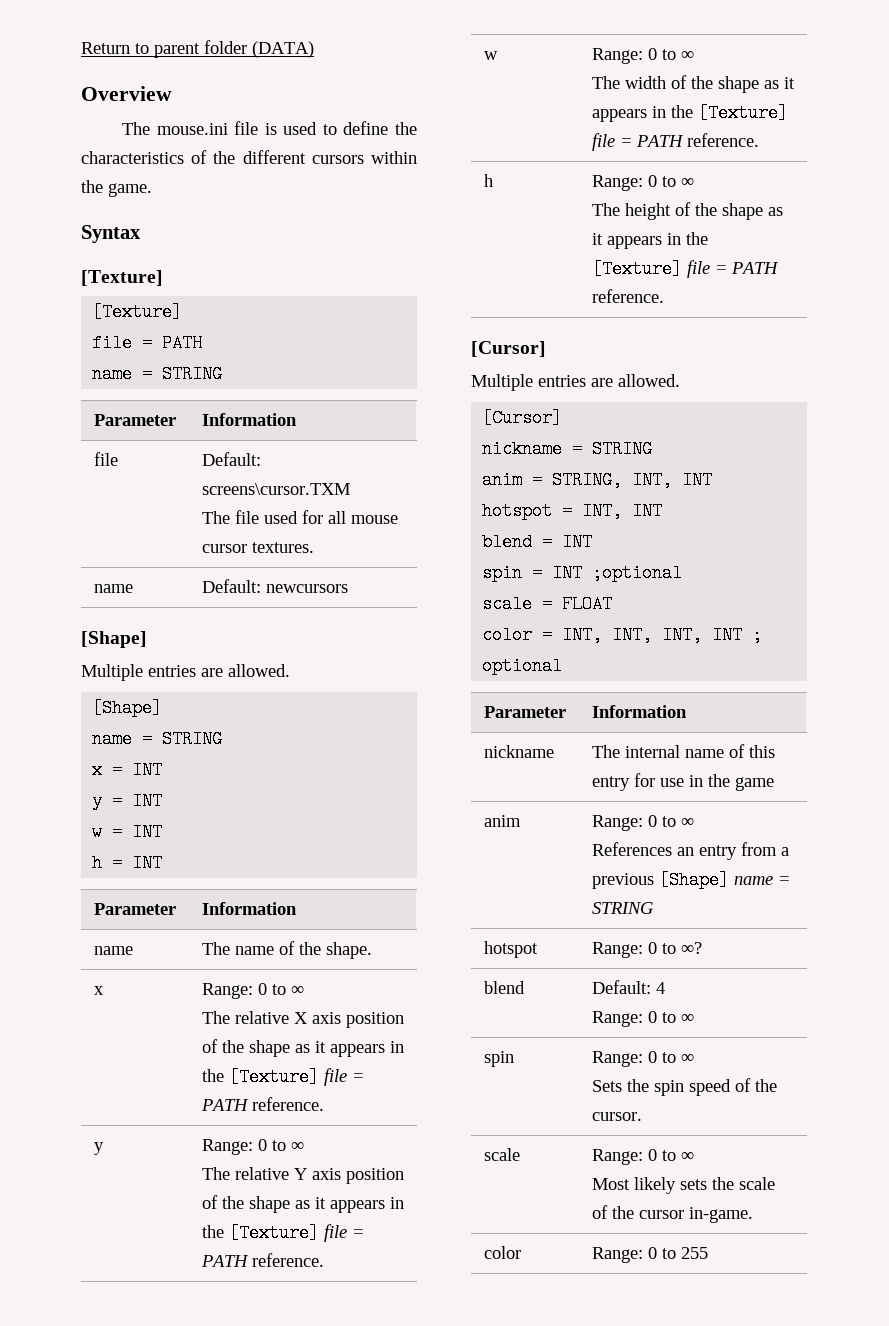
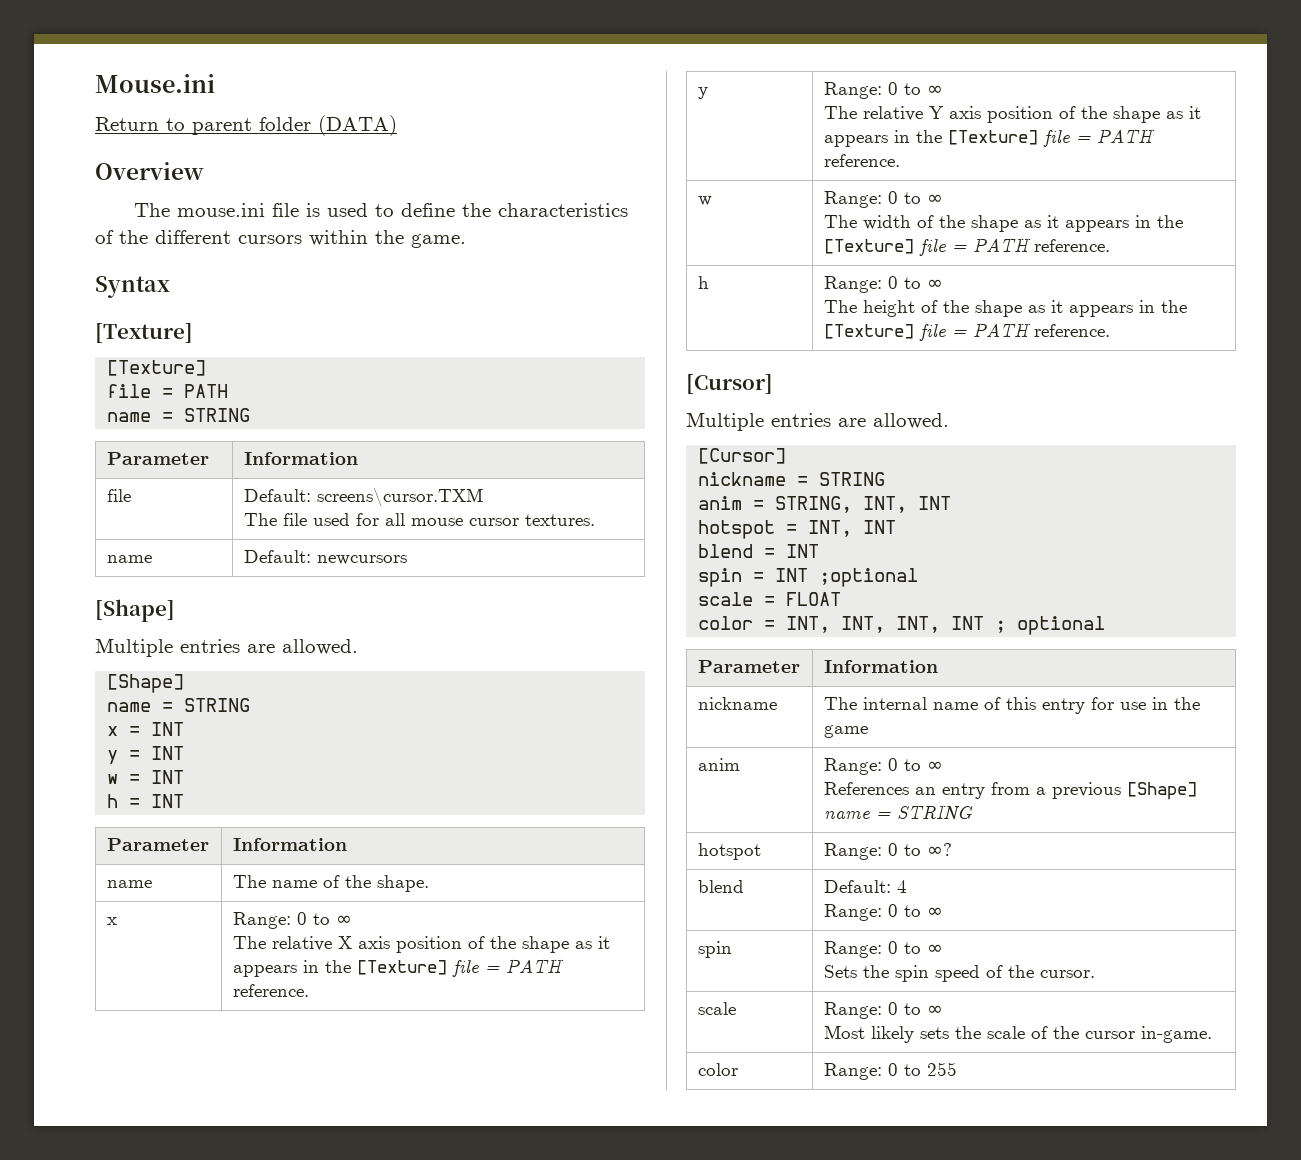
(81, 48) none -> [95,74,215,93] Mouse.ini //

